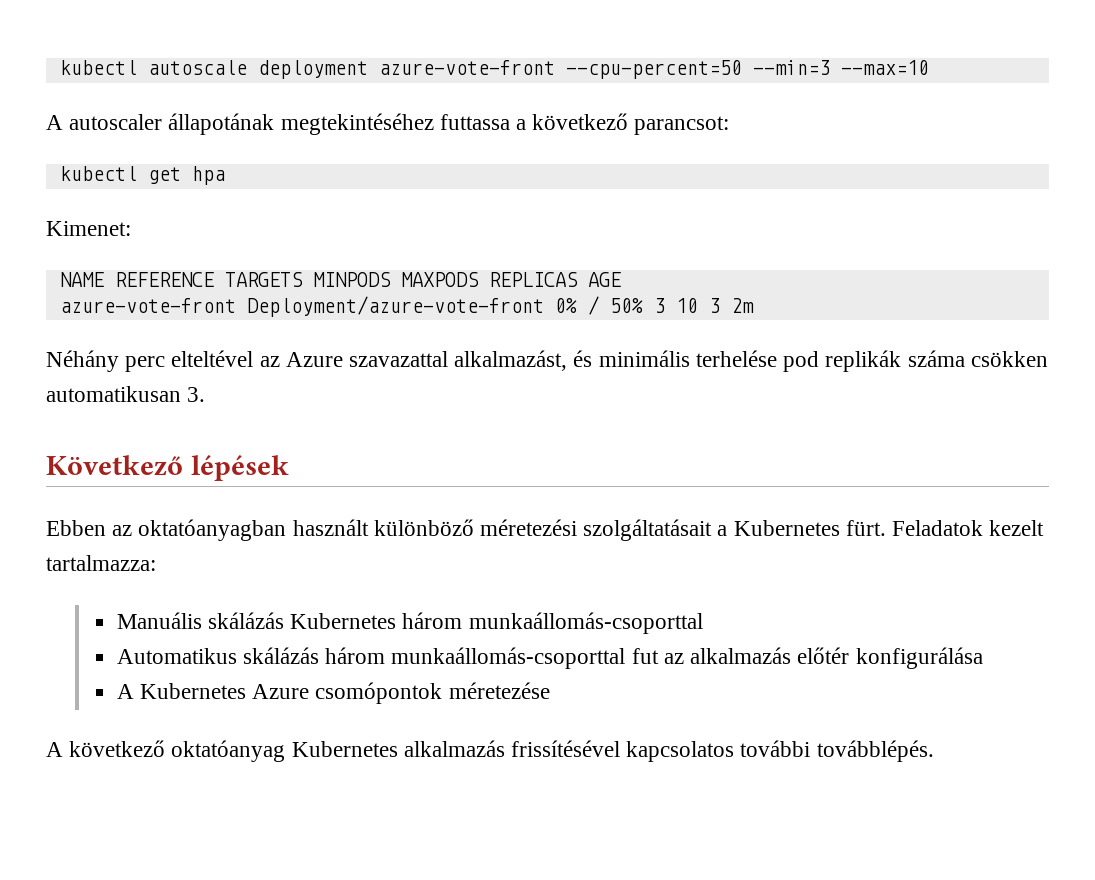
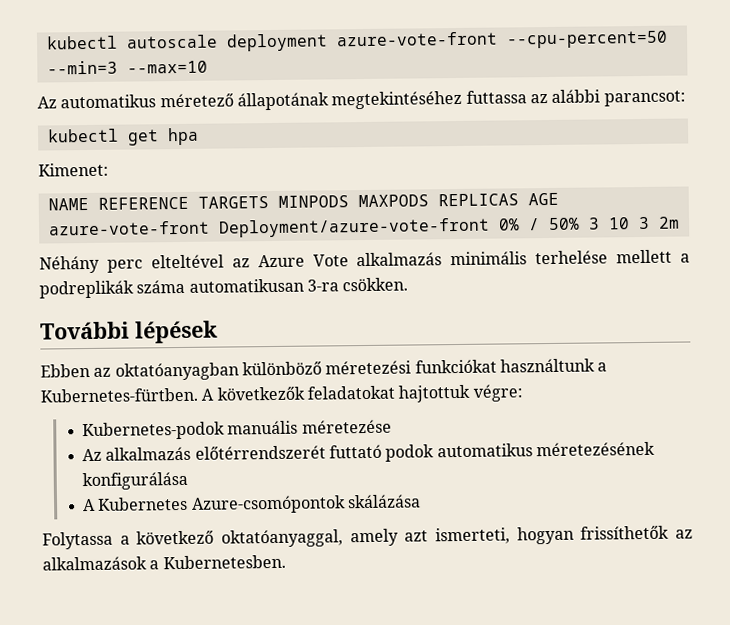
[46,114,163,130] A autoscaler -> [37,93,234,109] Az automatikus méretező
[516,113,629,130] a következő -> [529,89,601,104] az alábbi
[349,350,1048,372] [46,386,206,402] [46,455,183,476] szavazattal alkalmazást, és minimális terhelése pod replikák száma csökken automatikusan 3. // Következő -> [312,249,691,267] [39,277,409,299] [40,321,130,340] Vote alkalmazás minimális terhelése mellett a podreplikák száma automatikusan 3-ra csökken. // További
[292,519,369,536] használt -> (239, 371) none
[583,519,1045,541] [46,555,156,571] [116,612,703,634] [116,647,983,669] [116,682,550,704] [46,740,934,762] szolgáltatásait a Kubernetes fürt. Feladatok kezelt tartalmazza: // Manuális skálázás Kubernetes három munkaállomás-csoporttal // Automatikus skálázás három munkaállomás-csoporttal fut az alkalmazás előtér konfigurálása // A Kubernetes Azure csomópontok méretezése // A következő oktatóanyag Kubernetes alkalmazás frissítésével kapcsolatos további továbblépés. -> [414,358,608,374] [40,384,523,403] [82,419,392,441] [82,441,655,462] [82,471,189,491] [83,494,421,514] [42,525,693,550] [42,554,286,571] funkciókat használtunk a Kubernetes-fürtben. A következők feladatokat hajtottuk végre: // Kubernetes-podok manuális méretezése // Az alkalmazás előtérrendszerét futtató podok automatikus méretezésének konfigurálása // A Kubernetes Azure-csomópontok skálázása // Folytassa a következő oktatóanyaggal, amely azt ismerteti, hogyan frissíthetők az alkalmazások a Kubernetesben.

